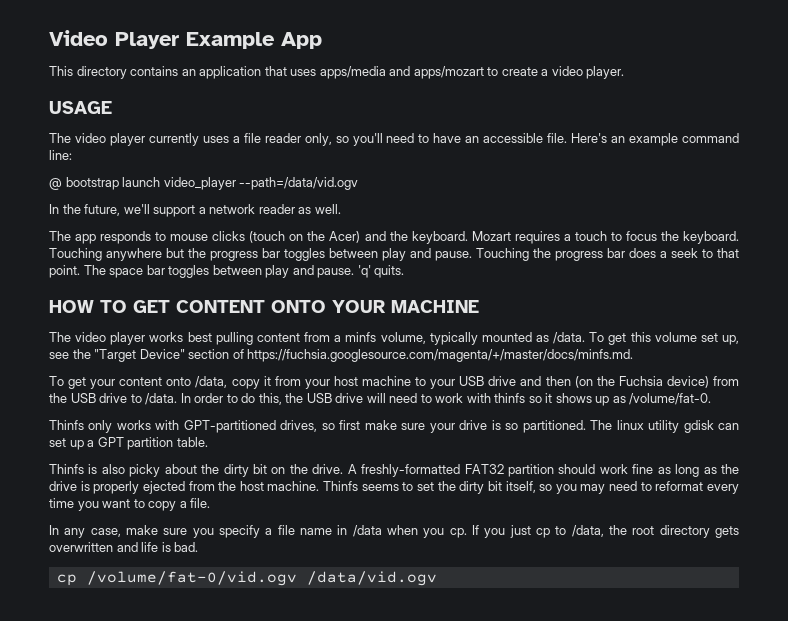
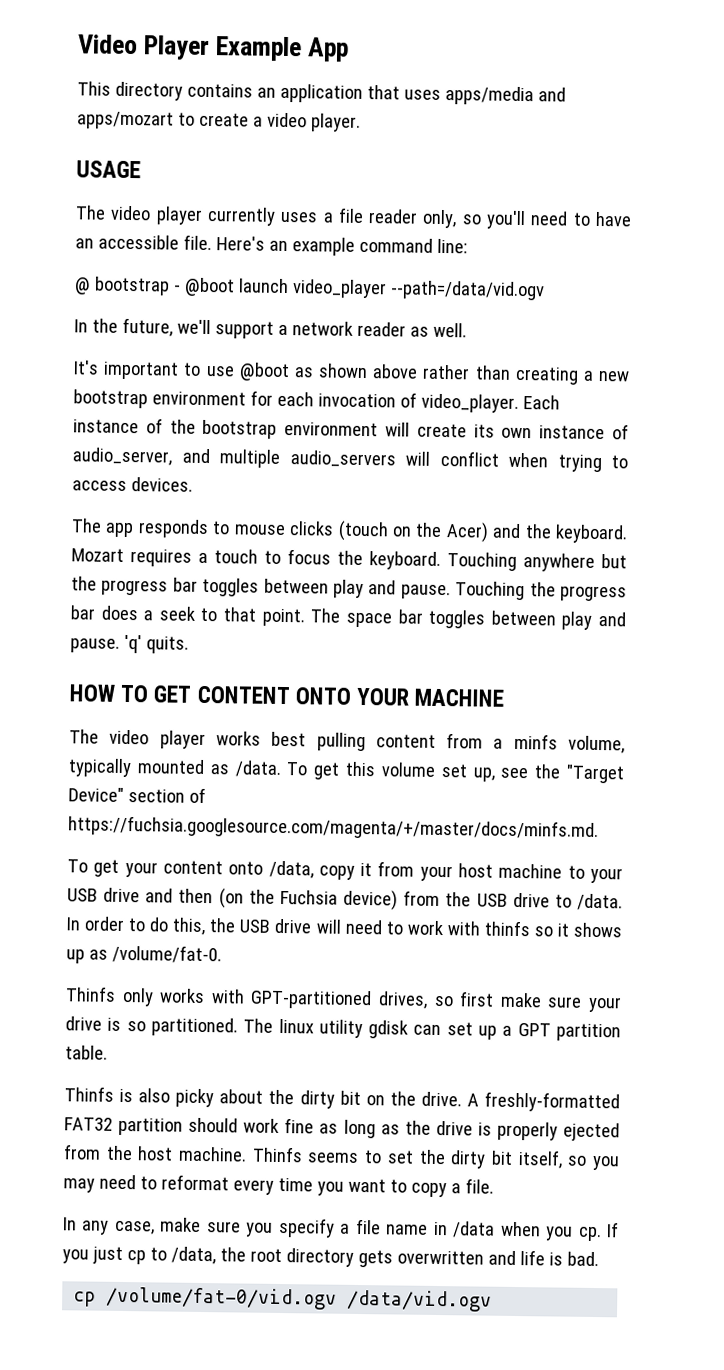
(119, 183) none -> [172,277,235,297] - @boot
(341, 209) none -> [73,360,630,385] [73,389,560,413] [73,418,629,440] [72,447,628,473] [72,477,193,492] // It's important to use @boot as shown above rather than creating a new bootstrap environment for each invocation of video_player. Each instance of the bootstrap environment will create its own instance of audio_server, and multiple audio_servers will conflict when trying to access devices.

